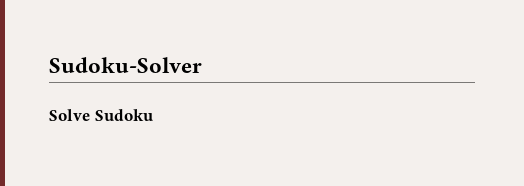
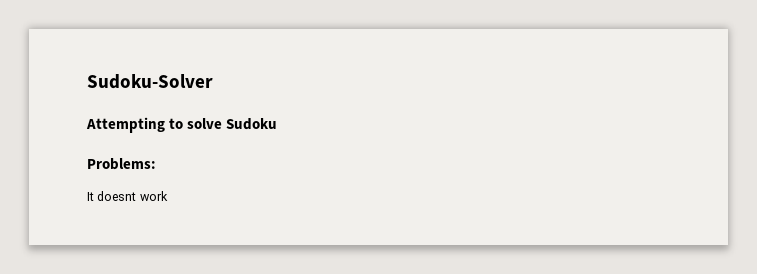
[49,109,153,121] Solve Sudoku -> [86,117,278,133] [87,158,156,170] [87,191,168,201] Attempting to solve Sudoku // Problems: // It doesnt work

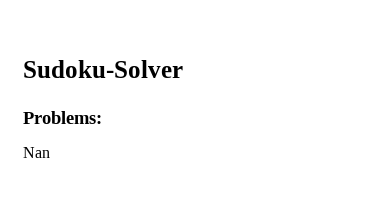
[86,117,278,133] [87,158,156,170] [87,191,168,201] Attempting to solve Sudoku // Problems: // It doesnt work -> [23,111,102,124] [23,147,50,158] Problems: // Nan

